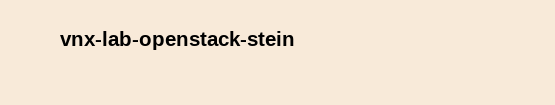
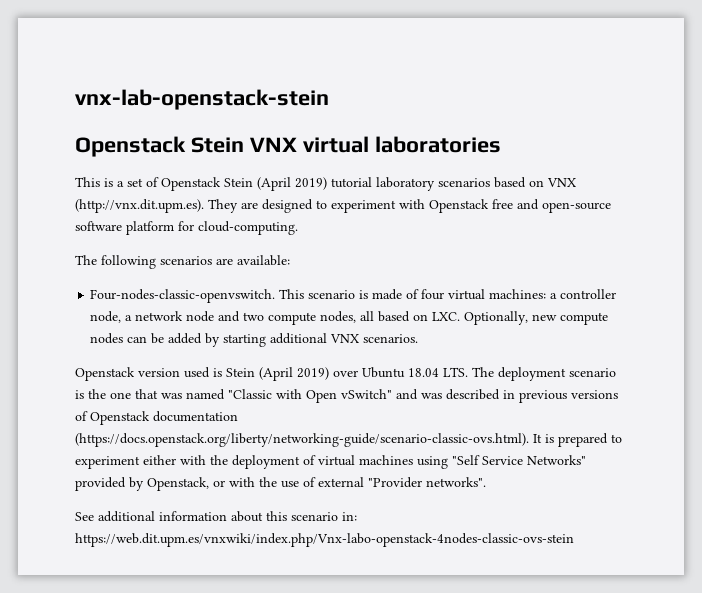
(295, 40) none -> [75,136,501,157] [75,177,577,191] [75,199,611,213] [75,221,298,235] [75,255,290,269] [90,289,617,303] [90,311,609,325] [90,333,419,347] [75,367,616,381] [75,389,618,403] [75,411,238,425] [75,433,622,447] [75,455,586,469] [75,477,486,491] [75,511,357,522] [75,533,574,547] // Openstack Stein VNX virtual laboratories // This is a set of Openstack Stein (April 2019) tutorial laboratory scenarios based on VNX (http://vnx.dit.upm.es). They are designed to experiment with Openstack free and open-source software platform for cloud-computing. // The following scenarios are available: // Four-nodes-classic-openvswitch. This scenario is made of four virtual machines: a controller node, a network node and two compute nodes, all based on LXC. Optionally, new compute nodes can be added by starting additional VNX scenarios. // Openstack version used is Stein (April 2019) over Ubuntu 18.04 LTS. The deployment scenario is the one that was named "Classic with Open vSwitch" and was described in previous versions of Openstack documentation (https://docs.openstack.org/liberty/networking-guide/scenario-classic-ovs.html). It is prepared to experiment either with the deployment of virtual machines using "Self Service Networks" provided by Openstack, or with the use of external "Provider networks". // See additional information about this scenario in: https://web.dit.upm.es/vnxwiki/index.php/Vnx-labo-openstack-4nodes-classic-ovs-stein

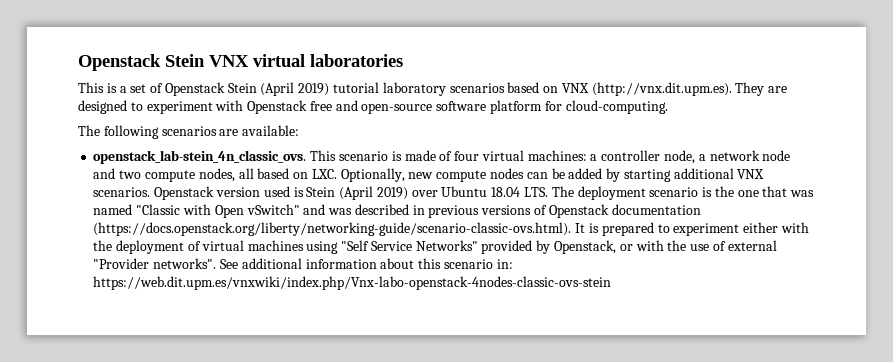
[75,89,329,110] vnx-lab-openstack-stein // -> (78, 62) none
[90,289,276,303] Four-nodes-classic-openvswitch. -> [93,150,307,164] openstack_lab-stein_4n_classic_ovs.
(419, 338) // -> (151, 192) none
(486, 482) // -> (217, 263) none

